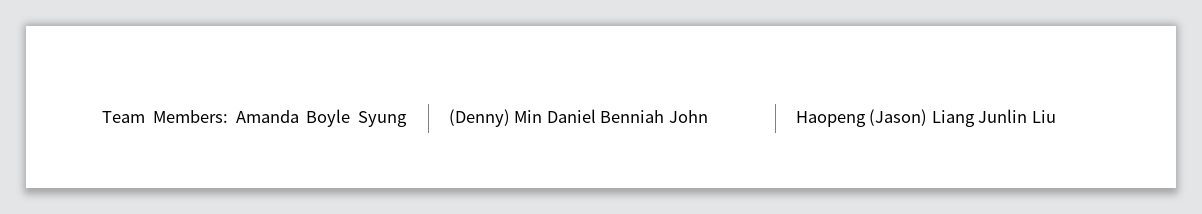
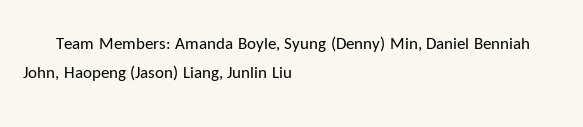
[306,109,351,127] Boyle -> [237,38,280,52] Boyle,
[514,110,543,123] Min -> [389,38,422,52] Min,
[668,110,708,123] John -> [23,67,59,81] John,
[931,110,975,127] Liang -> [182,67,223,81] Liang,

